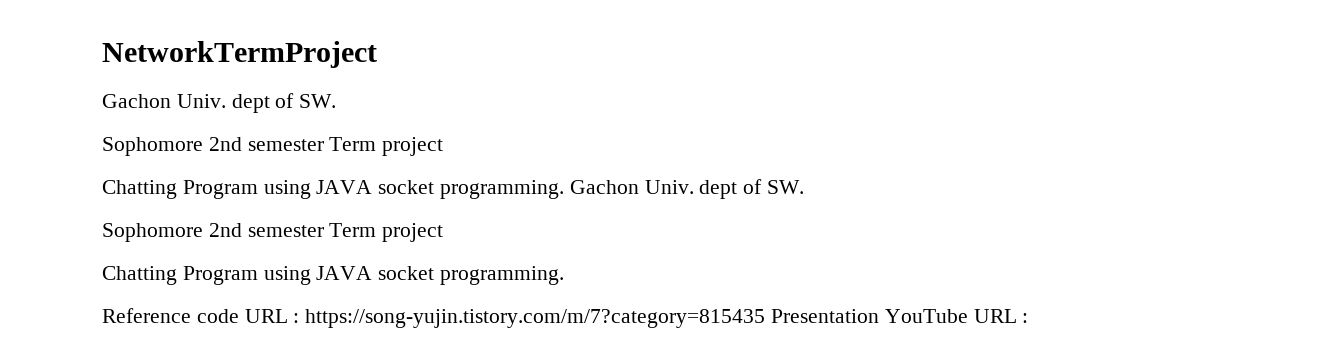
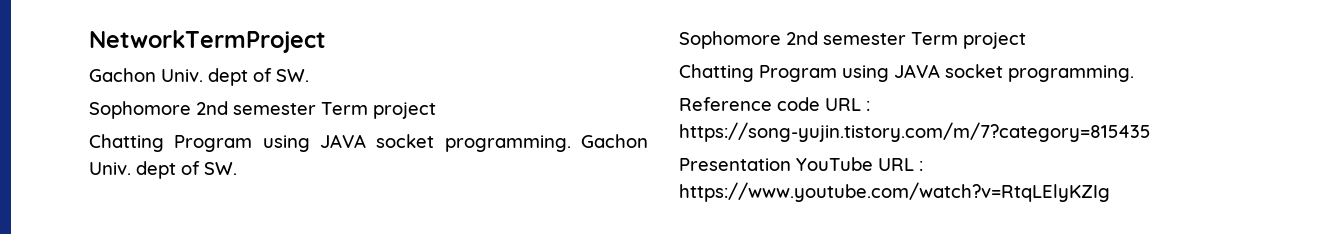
(766, 318) none -> (1150, 132) //
(1029, 318) none -> [679,182,1110,202] https://www.youtube.com/watch?v=RtqLElyKZIg

